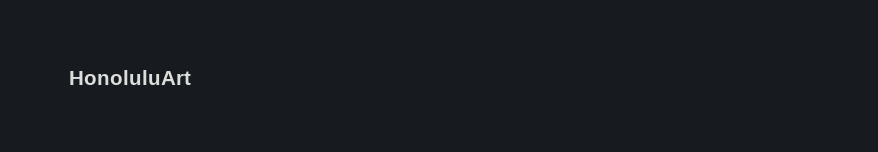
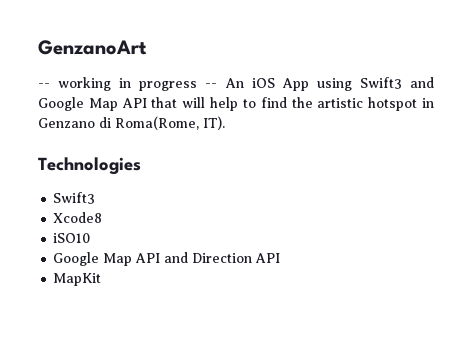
[69,70,191,85] HonoluluArt -> [38,40,147,55] [38,77,434,91] [38,97,434,111] [38,116,225,130] [38,157,141,175] [53,192,96,204] [53,212,103,223] [53,233,91,243] [53,252,281,266] [53,273,102,286] GenzanoArt // -- working in progress -- An iOS App using Swift3 and Google Map API that will help to find the artistic hotspot in Genzano di Roma(Rome, IT). // Technologies // Swift3 // Xcode8 // iSO10 // Google Map API and Direction API // MapKit

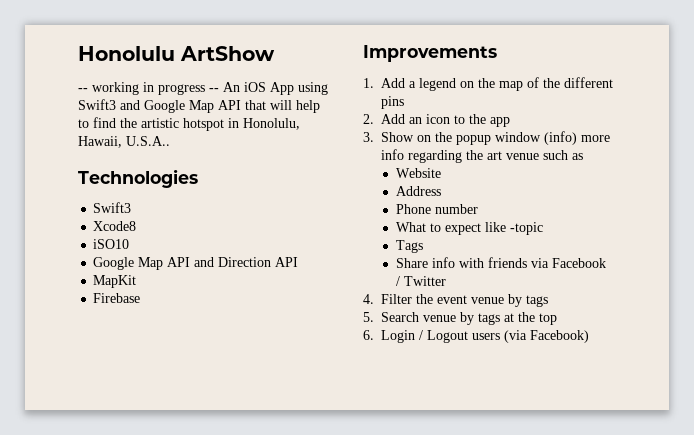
[38,40,147,55] GenzanoArt -> [78,46,275,61] Honolulu ArtShow
[38,116,225,130] Genzano di Roma(Rome, IT). -> [243,118,300,130] [78,136,170,148] Honolulu, Hawaii, U.S.A..
(102, 279) none -> [93,293,141,303] [363,45,497,62] [363,77,613,91] [381,96,404,109] [363,114,510,127] [363,131,610,145] [381,149,583,163] [395,168,441,178] [395,186,441,196] [395,204,478,214] [395,222,543,235] [395,240,423,253] [395,257,606,268] [395,276,446,286] [363,294,548,307] [363,312,557,325] [363,330,589,343] // Firebase // Improvements // 1. Add a legend on the map of the different pins // 2. Add an icon to the app // 3. Show on the popup window (info) more info regarding the art venue such as // Website // Address // Phone number // What to expect like -topic // Tags // Share info with friends via Facebook / Twitter // 4. Filter the event venue by tags // 5. Search venue by tags at the top // 6. Login / Logout users (via Facebook)

